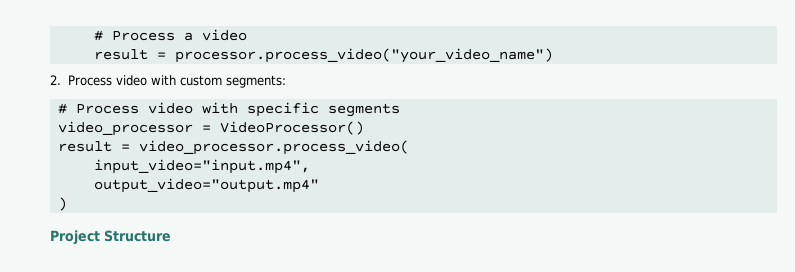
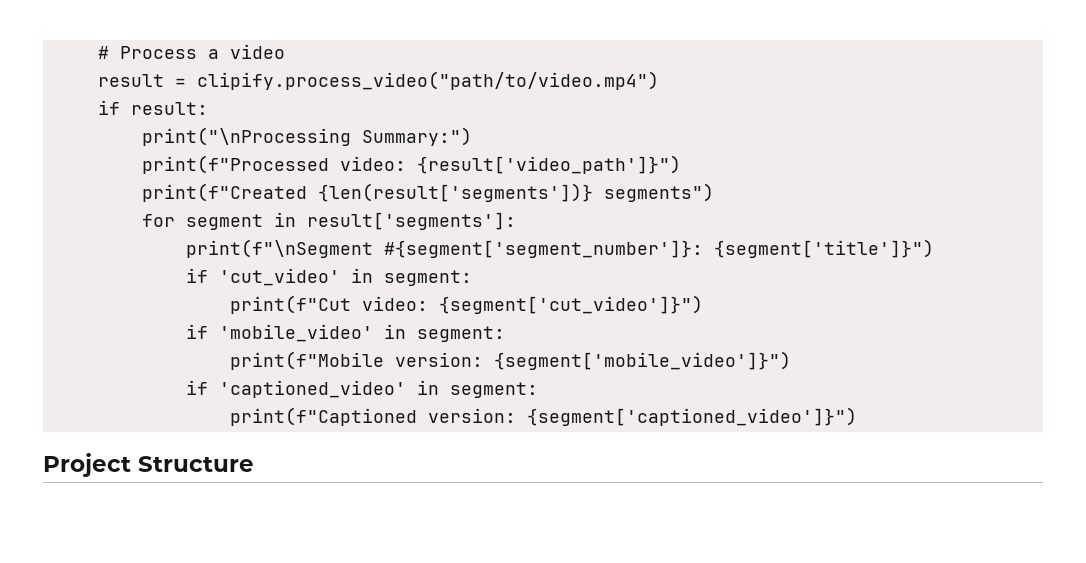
[174,48,553,63] [50,75,286,88] [57,102,400,117] [57,121,364,136] [57,140,409,155] [93,159,310,174] [93,178,319,193] [57,197,67,211] processor.process_video("your_video_name") // 2. Process video with custom segments: // # Process video with specific segments // video_processor = VideoProcessor() // result = video_processor.process_video( // input_video="input.mp4", // output_video="output.mp4" // ) -> [197,71,660,90] [98,100,209,115] [142,127,473,146] [142,155,682,174] [142,183,715,202] [142,212,517,230] [186,239,935,258] [186,268,473,286] [230,295,704,314] [186,324,506,342] [230,351,792,370] [186,380,539,398] [230,407,858,426] clipify.process_video("path/to/video.mp4") // if result: // print("\nProcessing Summary:") // print(f"Processed video: {result['video_path']}") // print(f"Created {len(result['segments'])} segments") // for segment in result['segments']: // print(f"\nSegment #{segment['segment_number']}: {segment['title']}") // if 'cut_video' in segment: // print(f"Cut video: {segment['cut_video']}") // if 'mobile_video' in segment: // print(f"Mobile version: {segment['mobile_video']}") // if 'captioned_video' in segment: // print(f"Captioned version: {segment['captioned_video']}")

